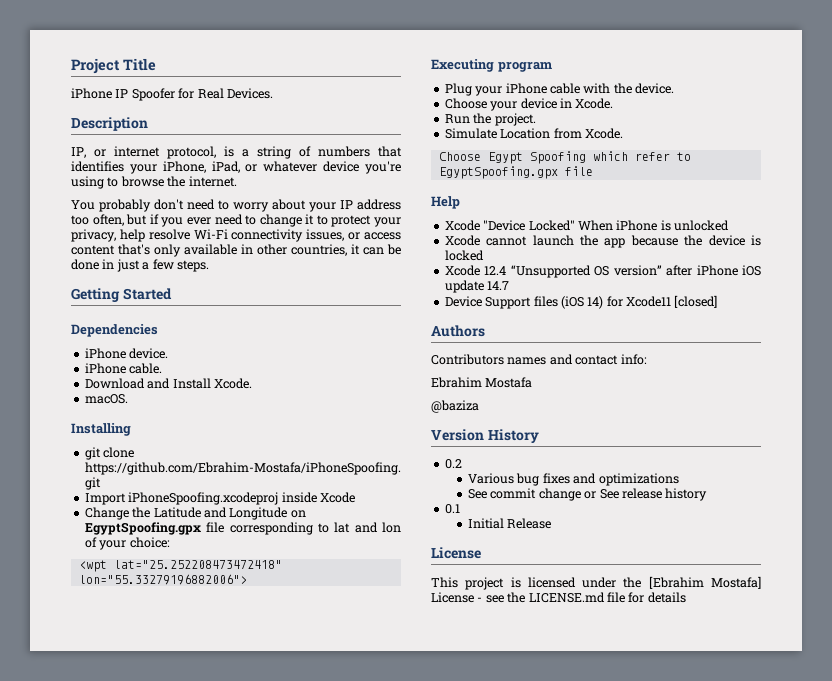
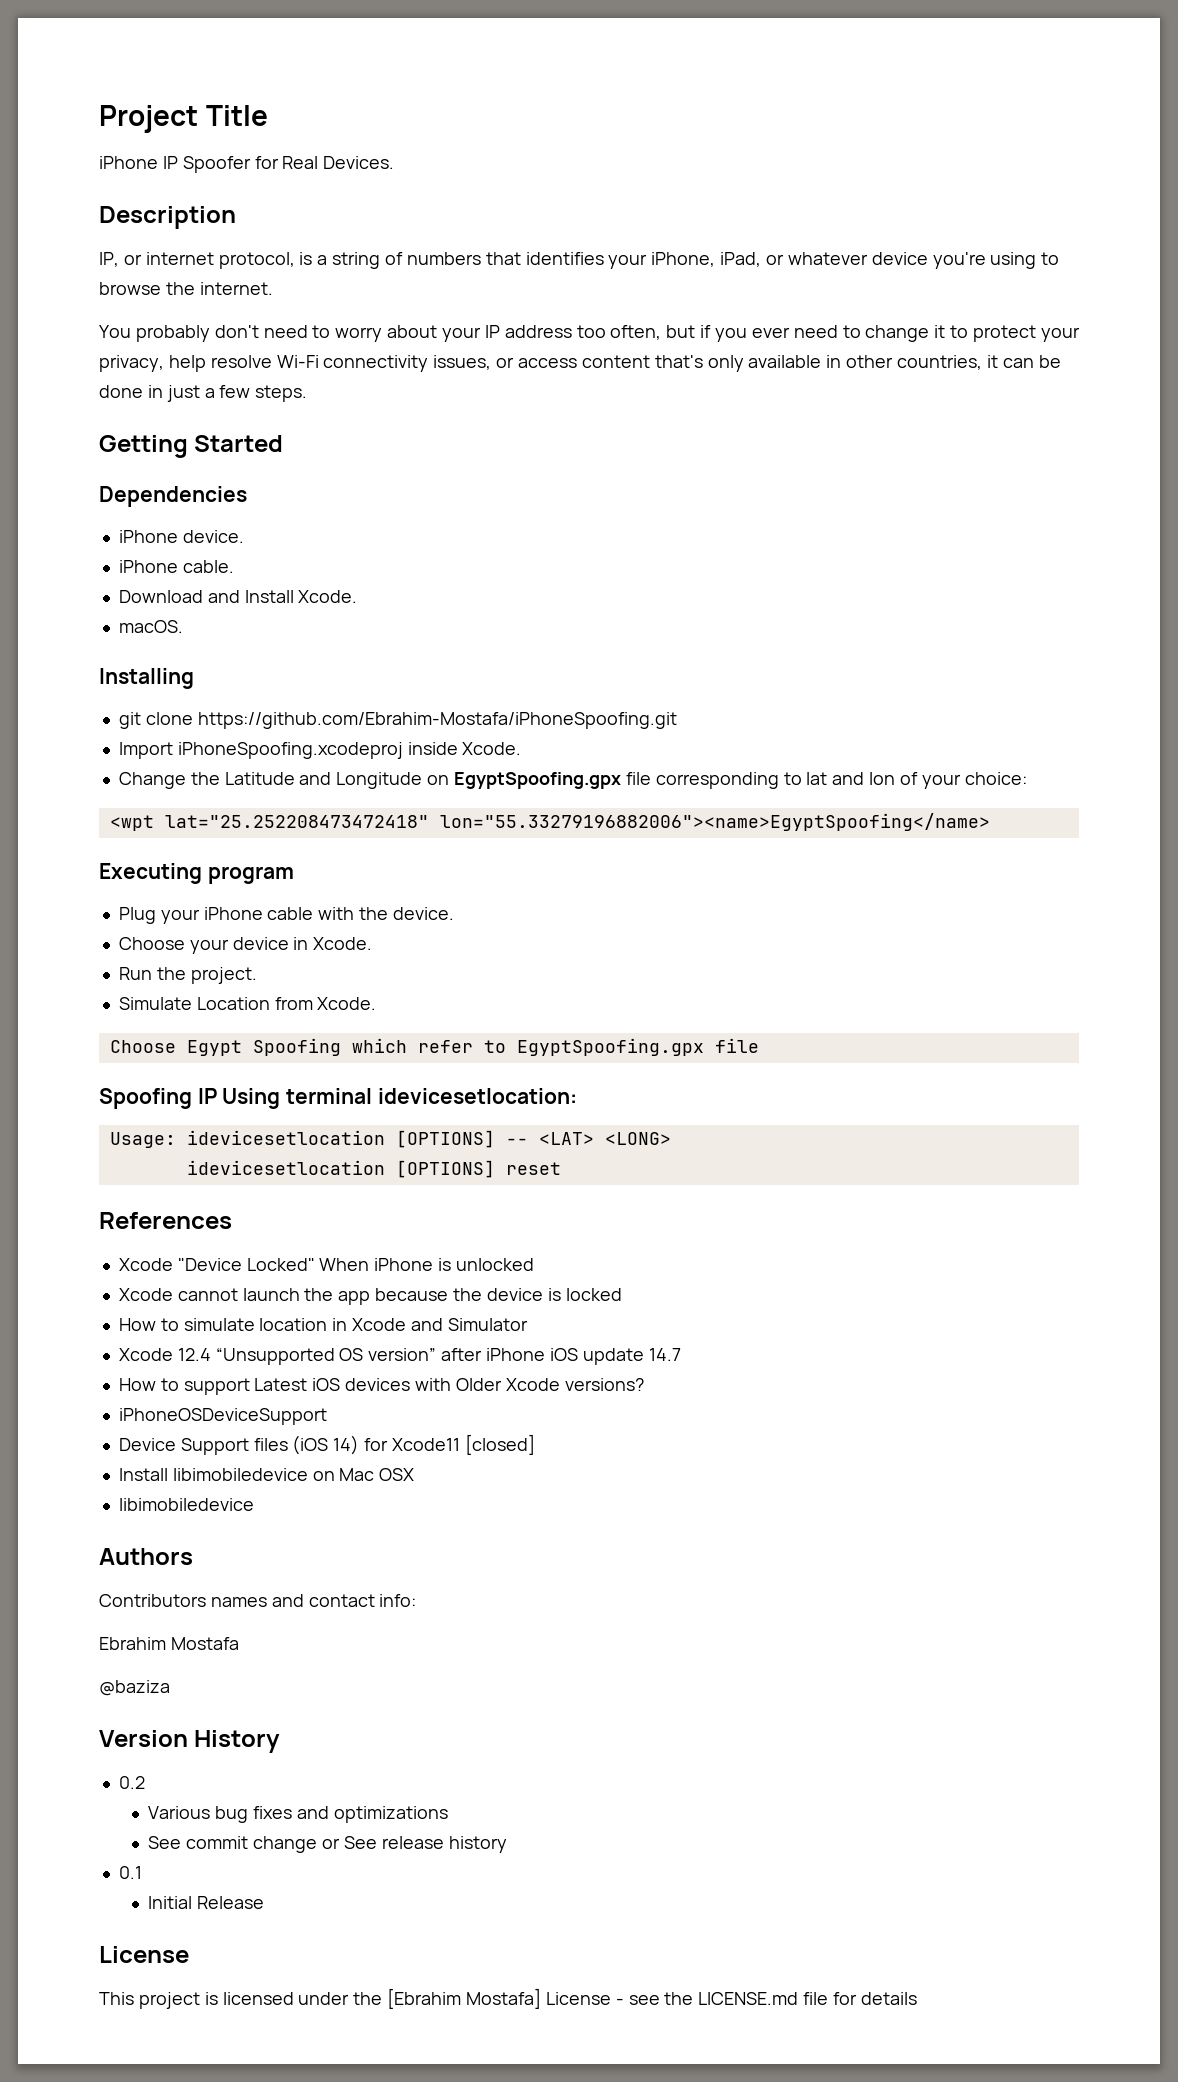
[319,492,355,503] Xcode -> [462,742,522,755] Xcode.
[78,574,247,585] lon="55.33279196882006"> -> [439,813,990,831] lon="55.33279196882006"><name>EgyptSpoofing</name>
[431,196,460,209] Help -> [99,1088,577,1109] [109,1130,671,1148] [186,1160,561,1178] [99,1212,232,1229] Spoofing IP Using terminal idevicesetlocation: // Usage: idevicesetlocation [OPTIONS] -- <LAT> <LONG> // idevicesetlocation [OPTIONS] reset // References
(484, 255) none -> [118,1318,528,1331] // How to simulate location in Xcode and Simulator
(510, 285) none -> [118,1378,644,1395] [118,1408,327,1425] // How to support Latest iOS devices with Older Xcode versions? // iPhoneOSDeviceSupport
(718, 301) none -> [118,1468,415,1481] [118,1498,254,1511] // Install libimobiledevice on Mac OSX // libimobiledevice

